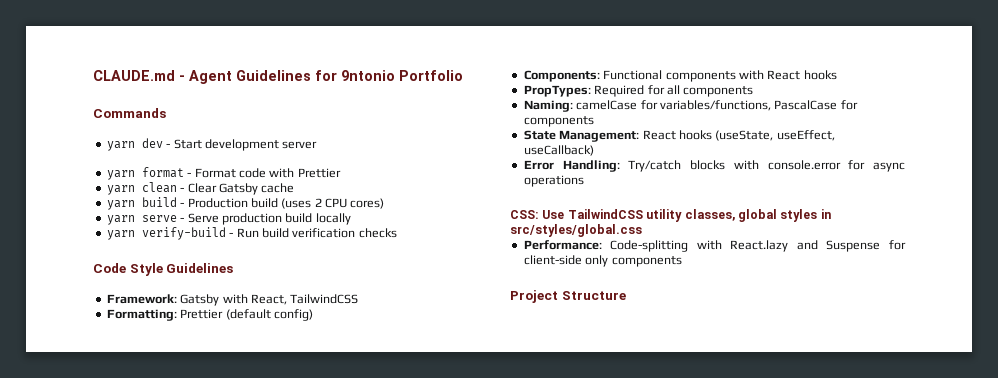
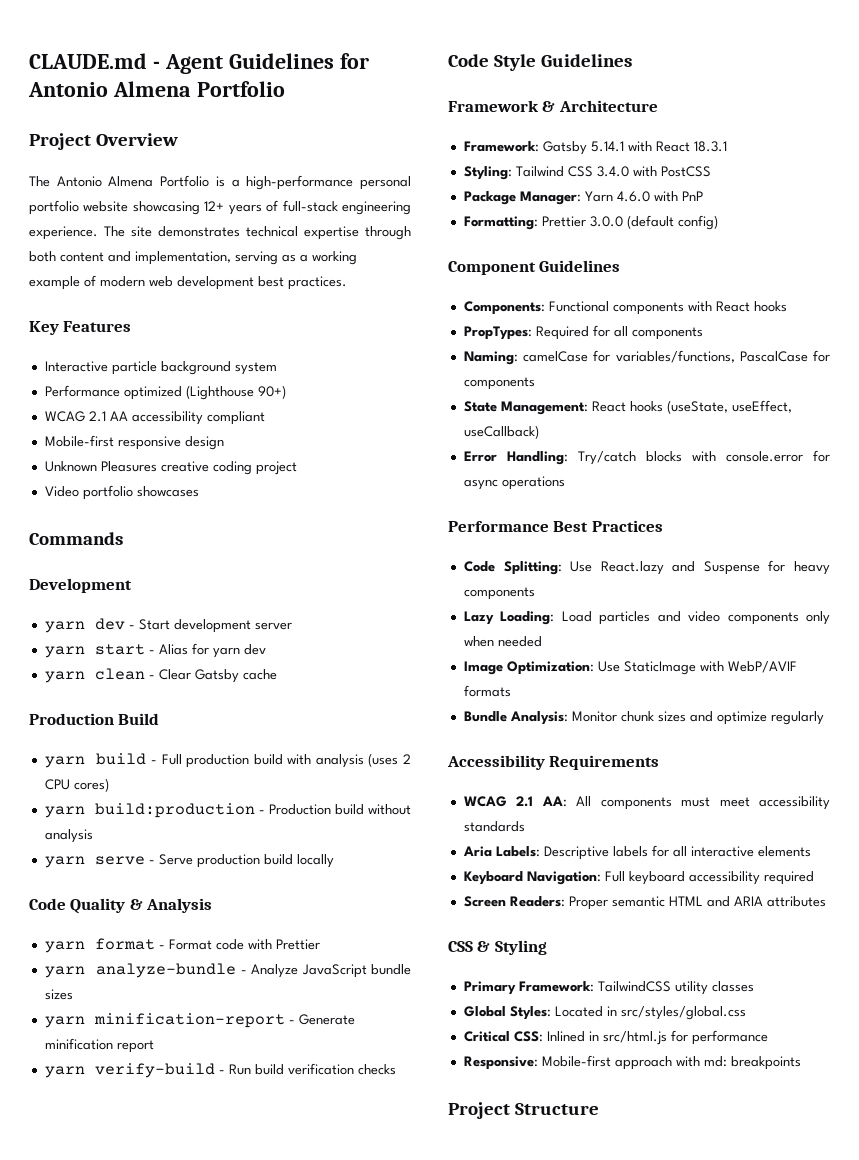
[341,70,463,81] 9ntonio Portfolio -> [28,81,285,97] [29,133,179,150] [29,175,412,190] [29,200,411,215] [29,226,411,240] [29,251,357,265] [29,275,347,290] [29,321,132,335] [44,361,277,375] [44,385,286,400] [44,411,265,425] [44,435,224,450] [44,461,297,475] [44,485,199,500] Antonio Almena Portfolio // Project Overview // The Antonio Almena Portfolio is a high-performance personal portfolio website showcasing 12+ years of full-stack engineering experience. The site demonstrates technical expertise through both content and implementation, serving as a working example of modern web development best practices. // Key Features // Interactive particle background system // Performance optimized (Lighthouse 90+) // WCAG 2.1 AA accessibility compliant // Mobile-first responsive design // Unknown Pleasures creative coding project // Video portfolio showcases
(166, 113) none -> [29,578,132,593] // Development
(318, 145) none -> [44,643,266,658] [44,668,277,683] [29,713,160,725] [44,753,412,768] [44,778,109,792] [44,803,411,818] [44,829,93,843] [44,854,334,868] [29,898,213,914] // yarn start - Alias for yarn dev // yarn clean - Clear Gatsby cache // Production Build // yarn build - Full production build with analysis (uses 2 CPU cores) // yarn build:production - Production build without analysis // yarn serve - Serve production build locally // Code Quality & Analysis
[141,182,295,195] [106,197,385,210] [106,213,351,225] clean - Clear Gatsby cache // yarn build - Production build (uses 2 CPU cores) // yarn serve - Serve production build locally -> [96,963,411,978] [44,989,73,1000] [44,1013,355,1028] [44,1038,154,1053] analyze-bundle - Analyze JavaScript bundle sizes // yarn minification-report - Generate minification report
(234, 268) none -> [448,100,658,112] // Framework & Architecture
[222,294,359,305] with React, TailwindCSS -> [590,141,727,152] [463,166,711,180] [463,191,703,205] 5.14.1 with React 18.3.1 // Styling: Tailwind CSS 3.4.0 with PostCSS // Package Manager: Yarn 4.6.0 with PnP
(224, 314) none -> [589,216,623,227] 3.0.0
(313, 315) none -> [448,260,621,275] // Component Guidelines
[510,209,831,222] [510,224,642,237] [523,240,906,252] [523,255,682,267] CSS: Use TailwindCSS utility classes, global styles in src/styles/global.css // Performance: Code-splitting with React.lazy and Suspense for client-side only components -> [448,520,663,532] [463,560,830,575] [463,587,535,600] [463,611,830,625] [463,636,542,647] [463,661,797,675] [463,685,511,697] [463,711,824,725] [447,755,660,770] [463,796,830,810] [463,821,525,832] [462,845,811,860] [463,871,814,885] [463,896,826,910] [448,940,547,955] [463,981,754,995] [463,1006,746,1020] [463,1030,768,1045] [463,1055,801,1070] Performance Best Practices // Code Splitting: Use React.lazy and Suspense for heavy components // Lazy Loading: Load particles and video components only when needed // Image Optimization: Use StaticImage with WebP/AVIF formats // Bundle Analysis: Monitor chunk sizes and optimize regularly // Accessibility Requirements // WCAG 2.1 AA: All components must meet accessibility standards // Aria Labels: Descriptive labels for all interactive elements // Keyboard Navigation: Full keyboard accessibility required // Screen Readers: Proper semantic HTML and ARIA attributes // CSS & Styling // Primary Framework: TailwindCSS utility classes // Global Styles: Located in src/styles/global.css // Critical CSS: Inlined in src/html.js for performance // Responsive: Mobile-first approach with md: breakpoints

